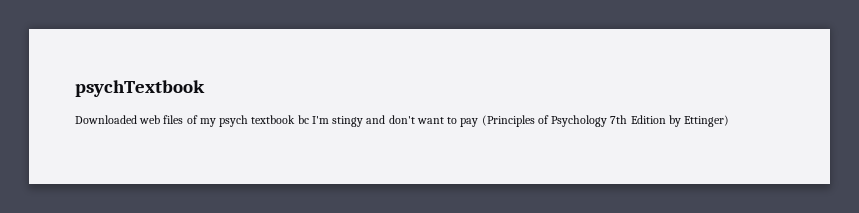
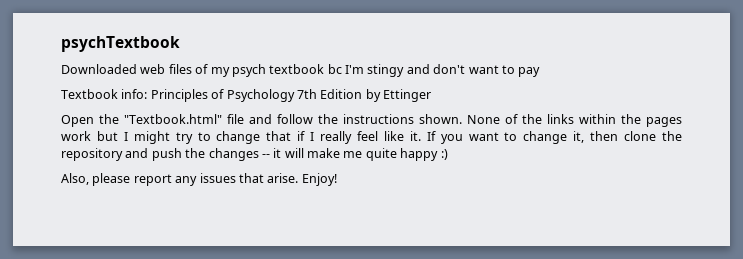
[481,115,535,127] (Principles -> [61,89,208,102] // Textbook info: Principles
[684,115,730,127] Ettinger) -> [383,89,431,102] [61,114,682,127] [61,131,683,144] [61,148,448,161] [61,173,337,186] Ettinger // Open the "Textbook.html" file and follow the instructions shown. None of the links within the pages work but I might try to change that if I really feel like it. If you want to change it, then clone the repository and push the changes -- it will make me quite happy :) // Also, please report any issues that arise. Enjoy!

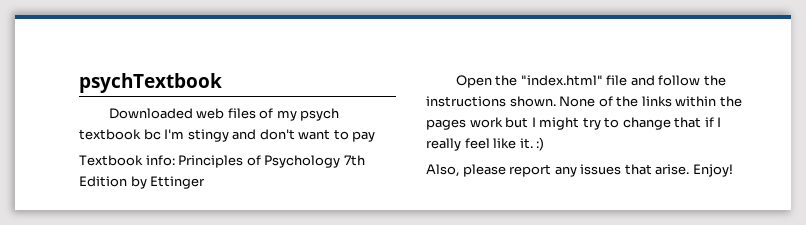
[124,114,222,124] "Textbook.html" -> [520,75,603,86] "index.html"
[426,131,683,144] [61,148,439,161] If you want to change it, then clone the repository and push the changes -- it will make me quite happy -> (533, 143) none

